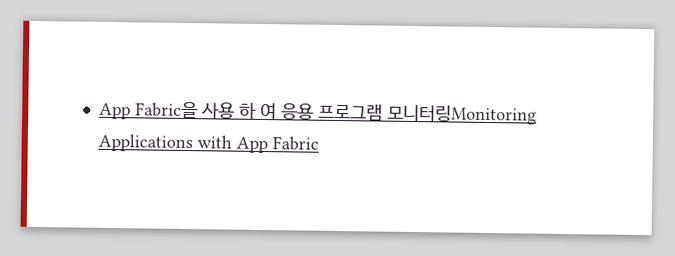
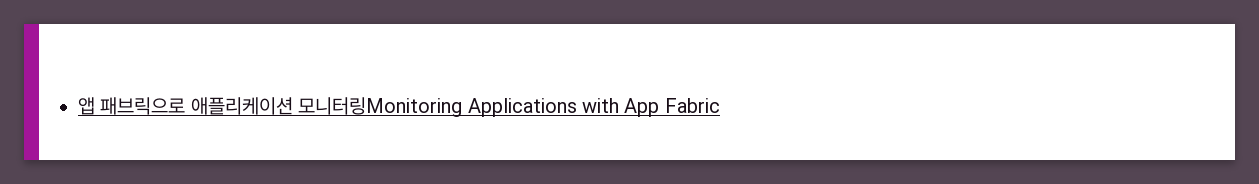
[98,101,383,121] App Fabric을 사용 하 여 응용 프로그램 -> [78,97,293,115] 앱 패브릭으로 애플리케이션

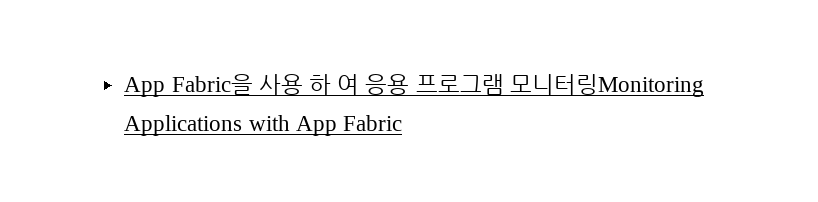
[78,97,293,115] 앱 패브릭으로 애플리케이션 -> [124,74,504,97] App Fabric을 사용 하 여 응용 프로그램

